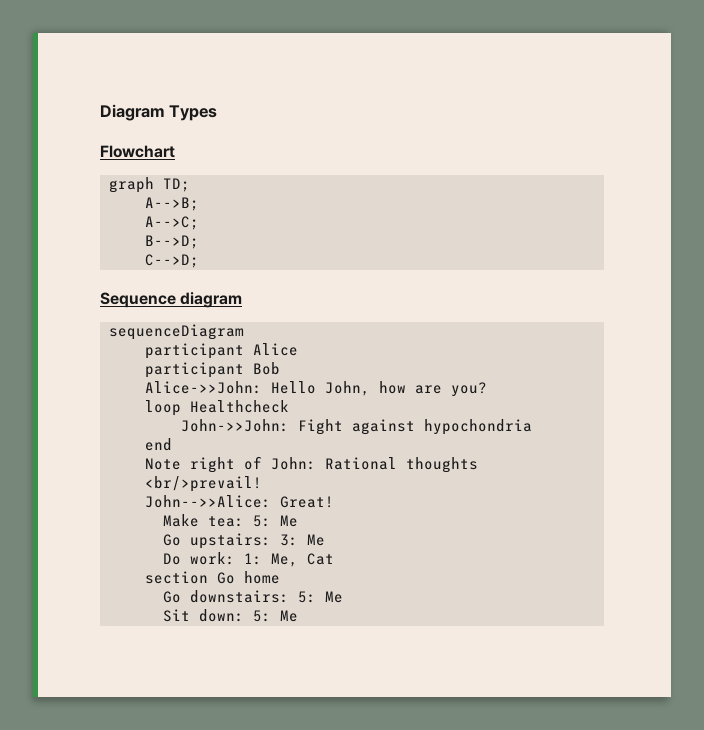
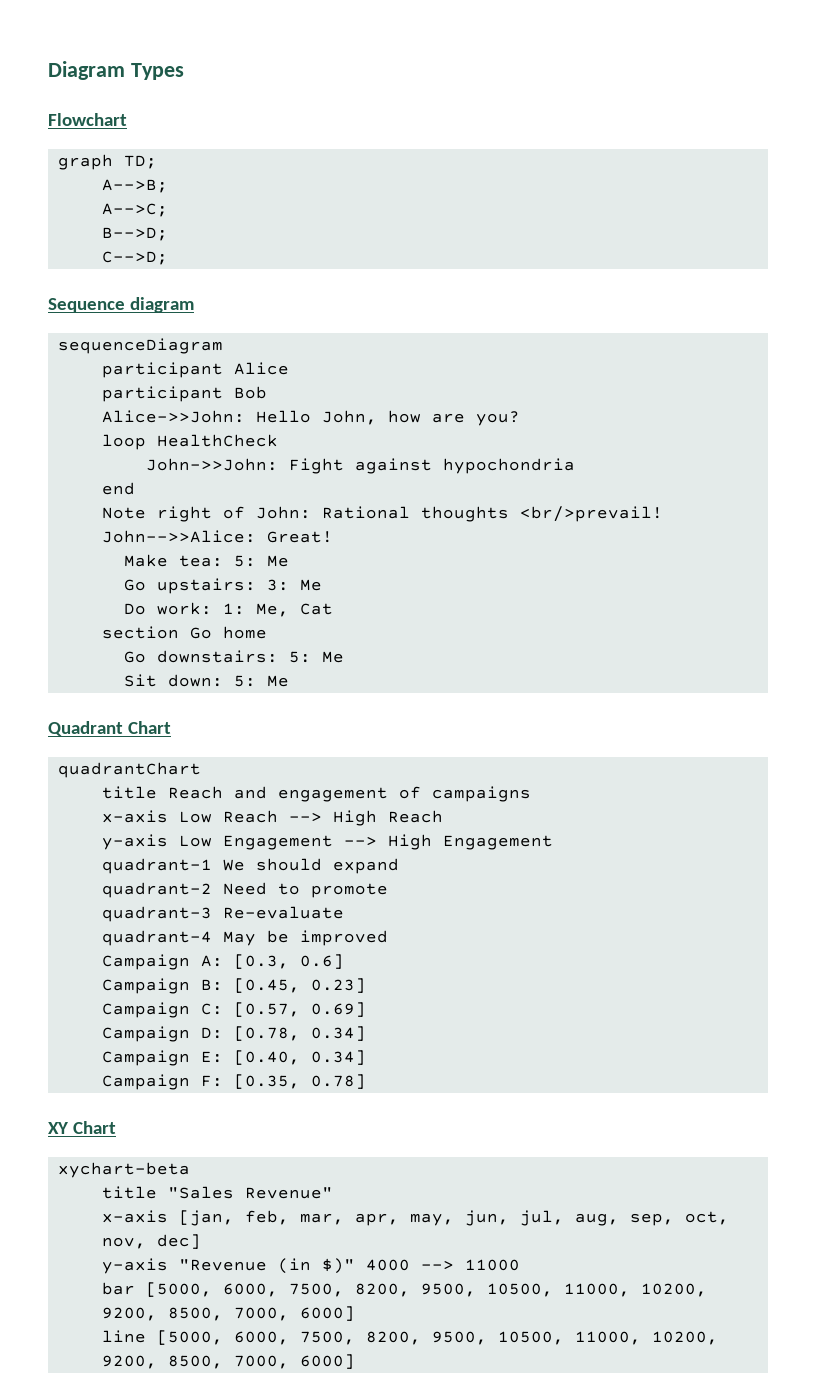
[190,400,289,413] Healthcheck -> [156,434,278,447] HealthCheck
(298, 616) none -> [48,721,171,736] [57,762,201,778] [101,786,531,802] [101,810,443,826] [101,834,553,850] [101,858,399,874] [101,882,388,898] [101,906,344,922] [101,930,388,946] [101,954,344,970] [101,978,366,994] [101,1002,366,1018] [101,1026,366,1042] [101,1050,366,1066] [101,1074,366,1090] [48,1121,116,1134] [57,1162,190,1178] [101,1186,333,1199] [101,1210,729,1226] [101,1234,201,1249] [101,1258,520,1274] [101,1282,707,1297] [101,1306,355,1321] [101,1330,718,1345] [101,1354,355,1369] // Quadrant Chart // quadrantChart // title Reach and engagement of campaigns // x-axis Low Reach --> High Reach // y-axis Low Engagement --> High Engagement // quadrant-1 We should expand // quadrant-2 Need to promote // quadrant-3 Re-evaluate // quadrant-4 May be improved // Campaign A: [0.3, 0.6] // Campaign B: [0.45, 0.23] // Campaign C: [0.57, 0.69] // Campaign D: [0.78, 0.34] // Campaign E: [0.40, 0.34] // Campaign F: [0.35, 0.78] // XY Chart // xychart-beta // title "Sales Revenue" // x-axis [jan, feb, mar, apr, may, jun, jul, aug, sep, oct, nov, dec] // y-axis "Revenue (in $)" 4000 --> 11000 // bar [5000, 6000, 7500, 8200, 9500, 10500, 11000, 10200, 9200, 8500, 7000, 6000] // line [5000, 6000, 7500, 8200, 9500, 10500, 11000, 10200, 9200, 8500, 7000, 6000]

